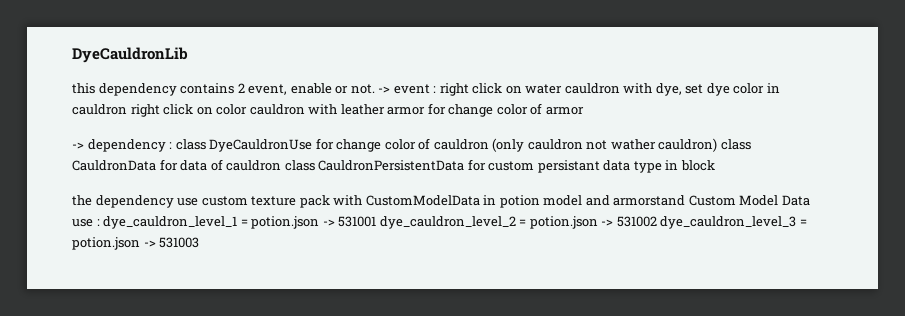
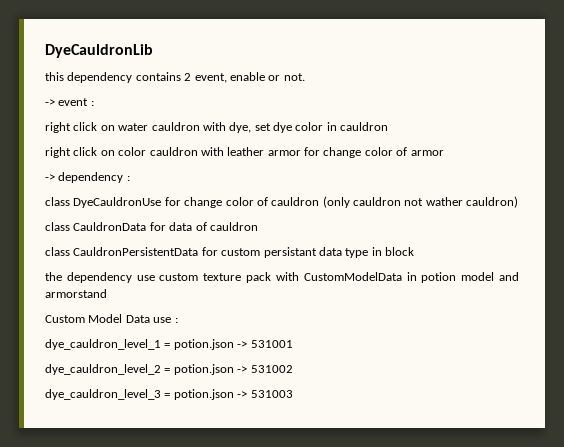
(375, 89) none -> (305, 77) //
(437, 89) none -> (94, 103) //
(127, 109) none -> (389, 126) //
(173, 145) none -> (130, 178) //
(718, 145) none -> (519, 202) //
(282, 165) none -> (258, 226) //
(686, 200) none -> (107, 293) //
(100, 222) none -> (178, 320) //
(377, 221) none -> (293, 344) //
(657, 221) none -> (293, 369) //

